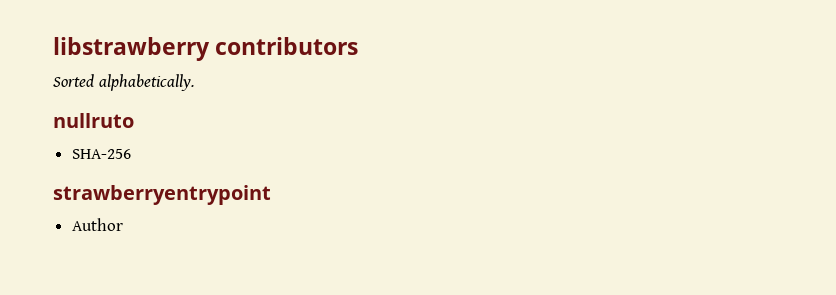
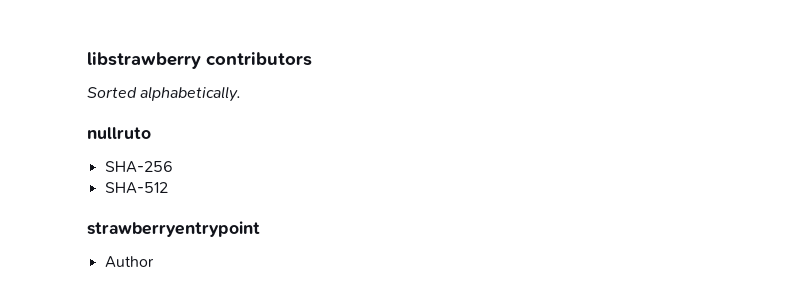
(131, 154) none -> [104,182,168,194] // SHA-512

